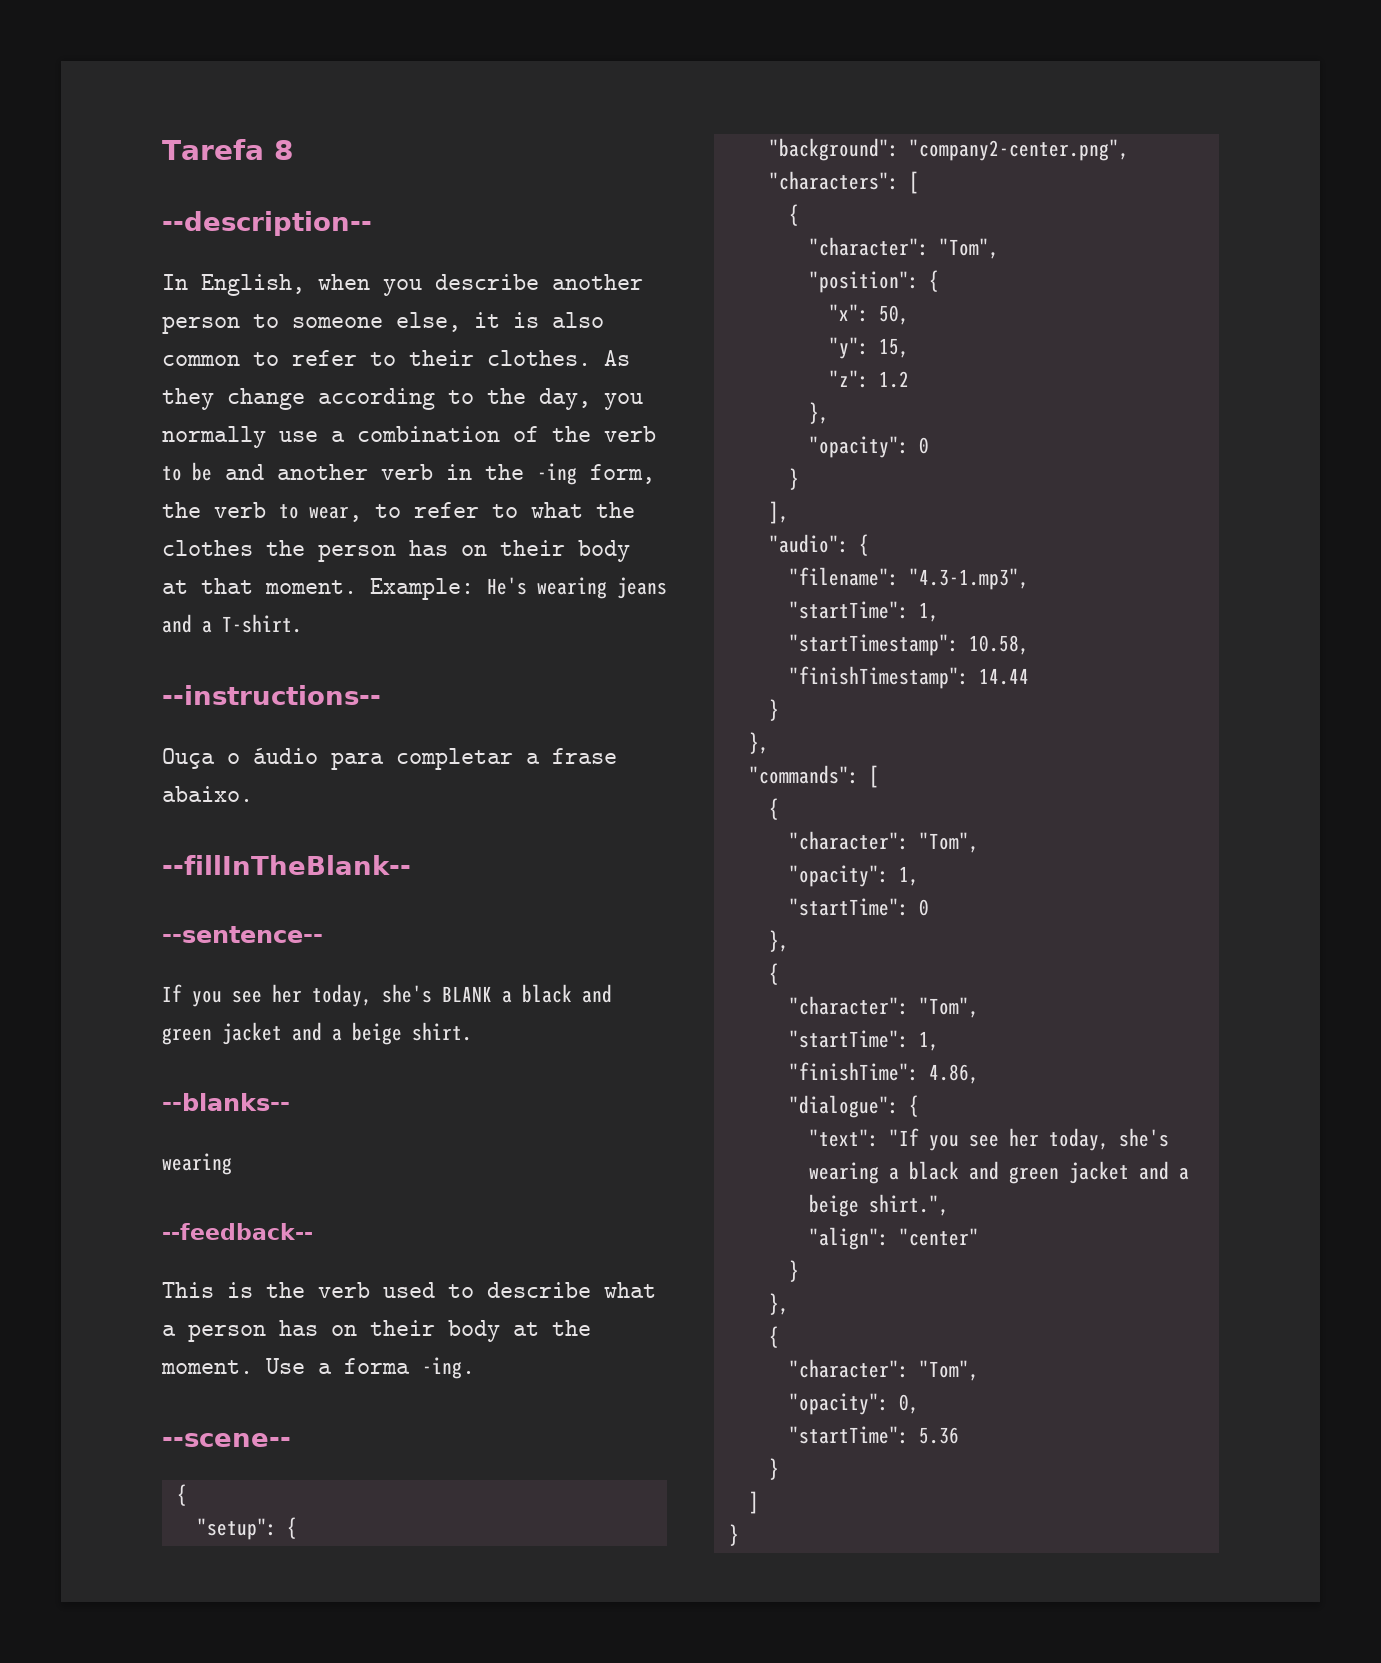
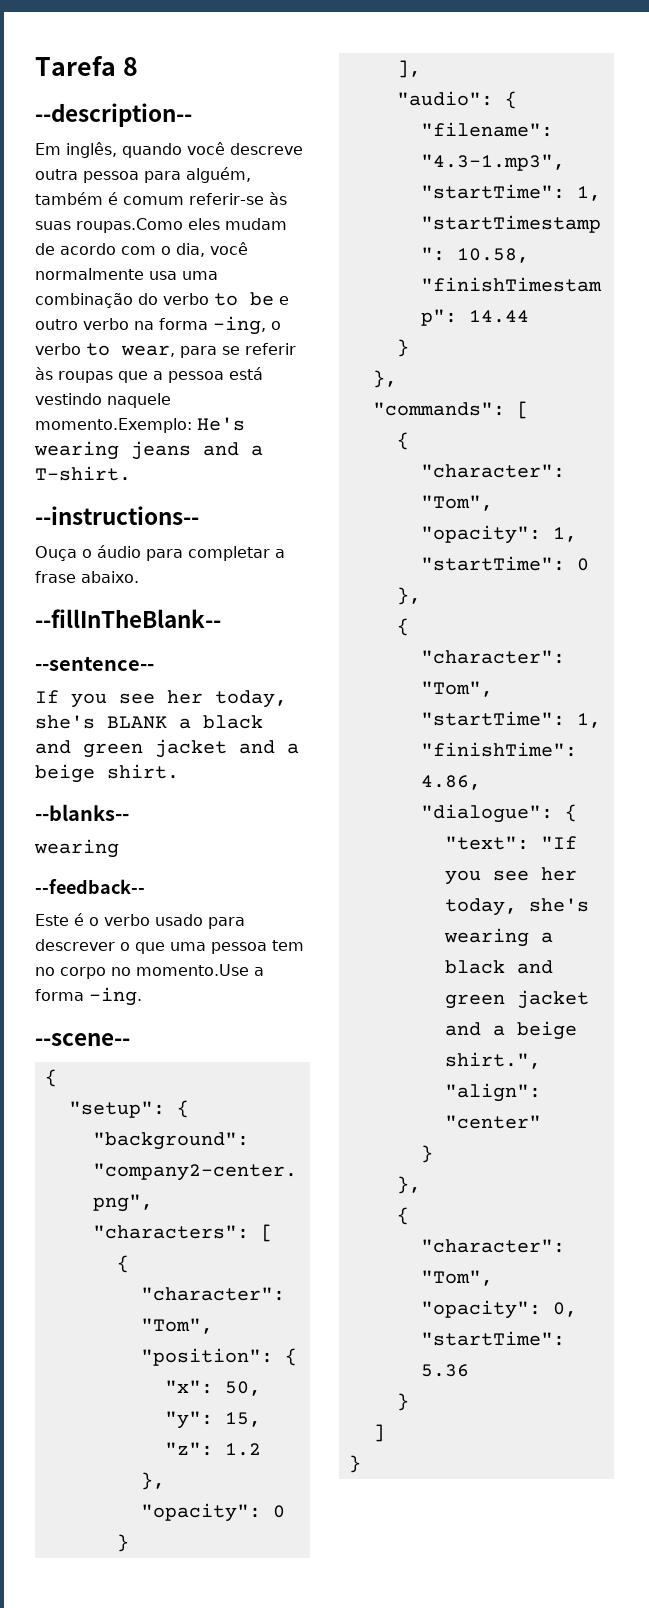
[162,274,643,296] [162,312,604,334] [162,350,630,366] [162,388,643,410] [162,426,656,448] [162,462,655,485] [162,502,635,522] [162,540,630,562] [162,578,474,600] In English, when you describe another person to someone else, it is also common to refer to their clothes. As they change according to the day, you normally use a combination of the verb to be and another verb in the -ing form, the verb to wear, to refer to what the clothes the person has on their body at that moment. Example: -> [35,142,303,158] [35,167,251,183] [35,192,287,205] [35,218,287,233] [35,242,248,257] [35,268,218,280] [35,292,289,308] [35,316,281,335] [35,343,296,358] [35,367,263,383] [35,393,171,408] [35,418,192,433] Em inglês, quando você descreve outra pessoa para alguém, também é comum referir-se às suas roupas.Como eles mudam de acordo com o dia, você normalmente usa uma combinação do verbo to be e outro verbo na forma -ing, o verbo to wear, para se referir às roupas que a pessoa está vestindo naquele momento.Exemplo:
[162,1282,656,1298] [162,1320,591,1342] [161,1358,305,1374] This is the verb used to describe what a person has on their body at the moment. Use -> [35,913,245,929] [35,939,304,954] [35,964,249,979] Este é o verbo usado para descrever o que uma pessoa tem no corpo no momento.Use

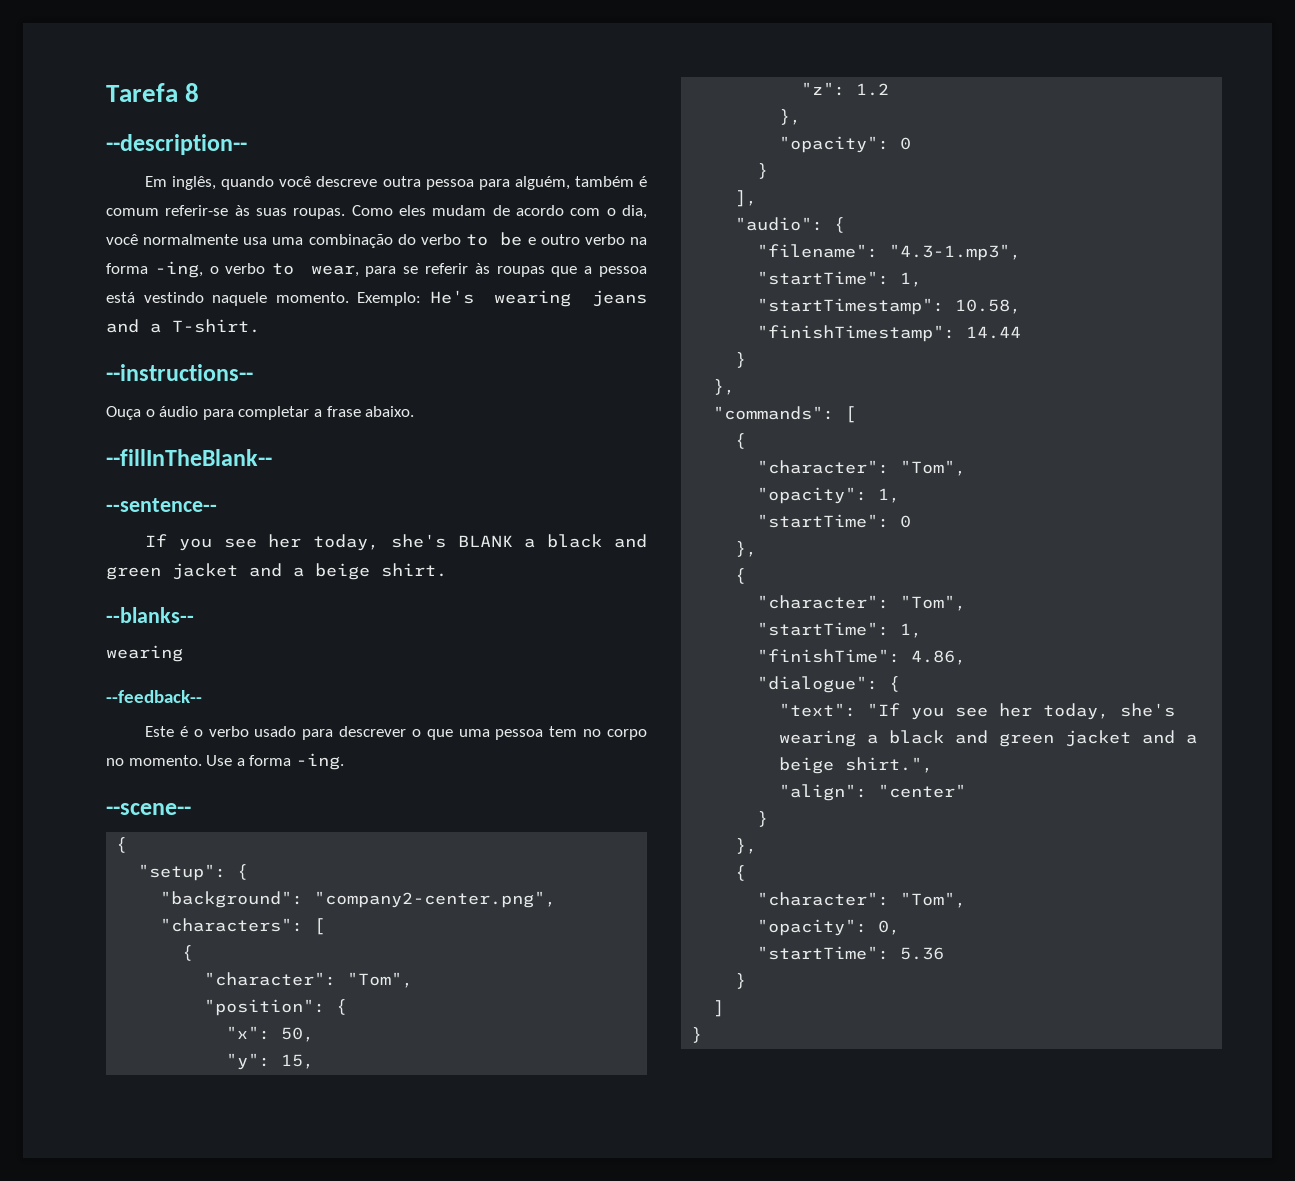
[76,218,183,233] roupas.Como -> [293,205,393,219] roupas. Como
[35,418,192,433] momento.Exemplo: -> [275,292,422,306] momento. Exemplo:
[136,964,249,976] momento.Use -> [128,755,233,766] momento. Use

